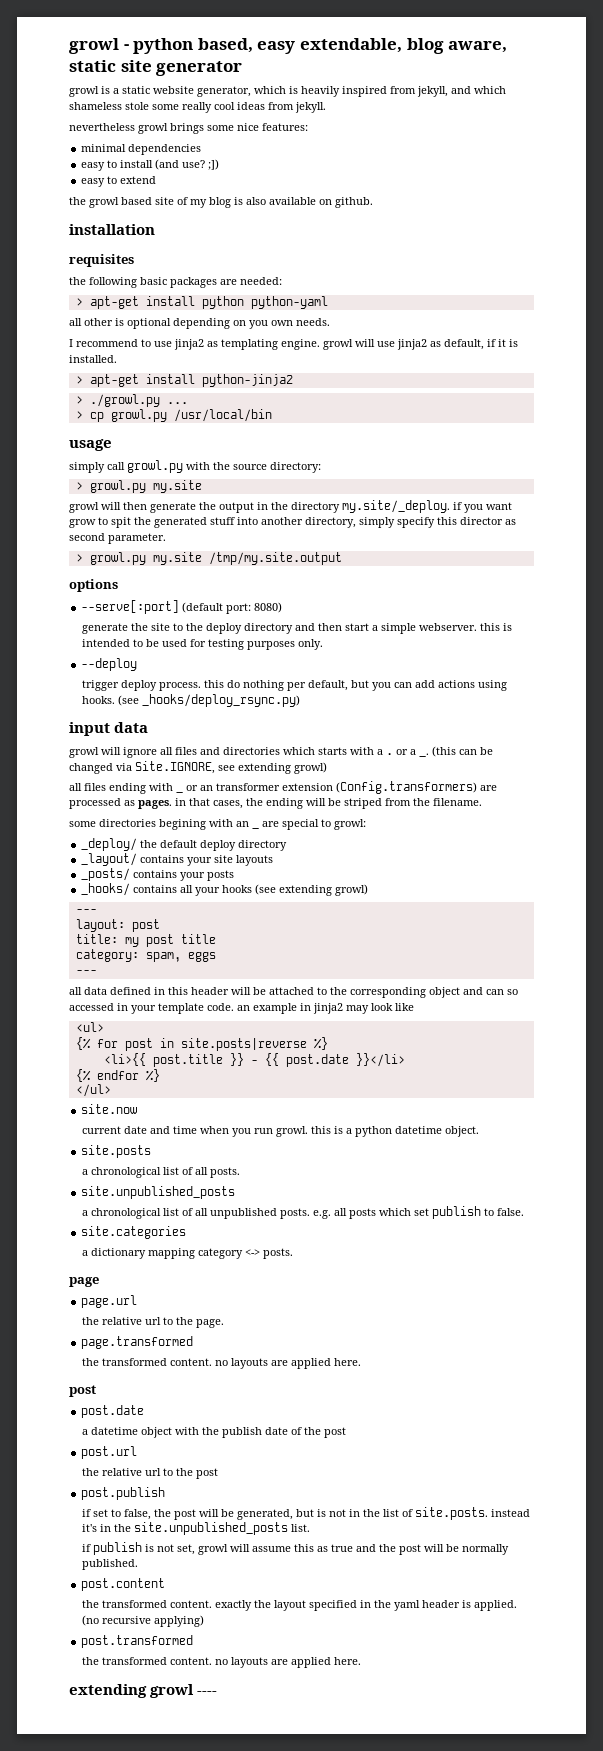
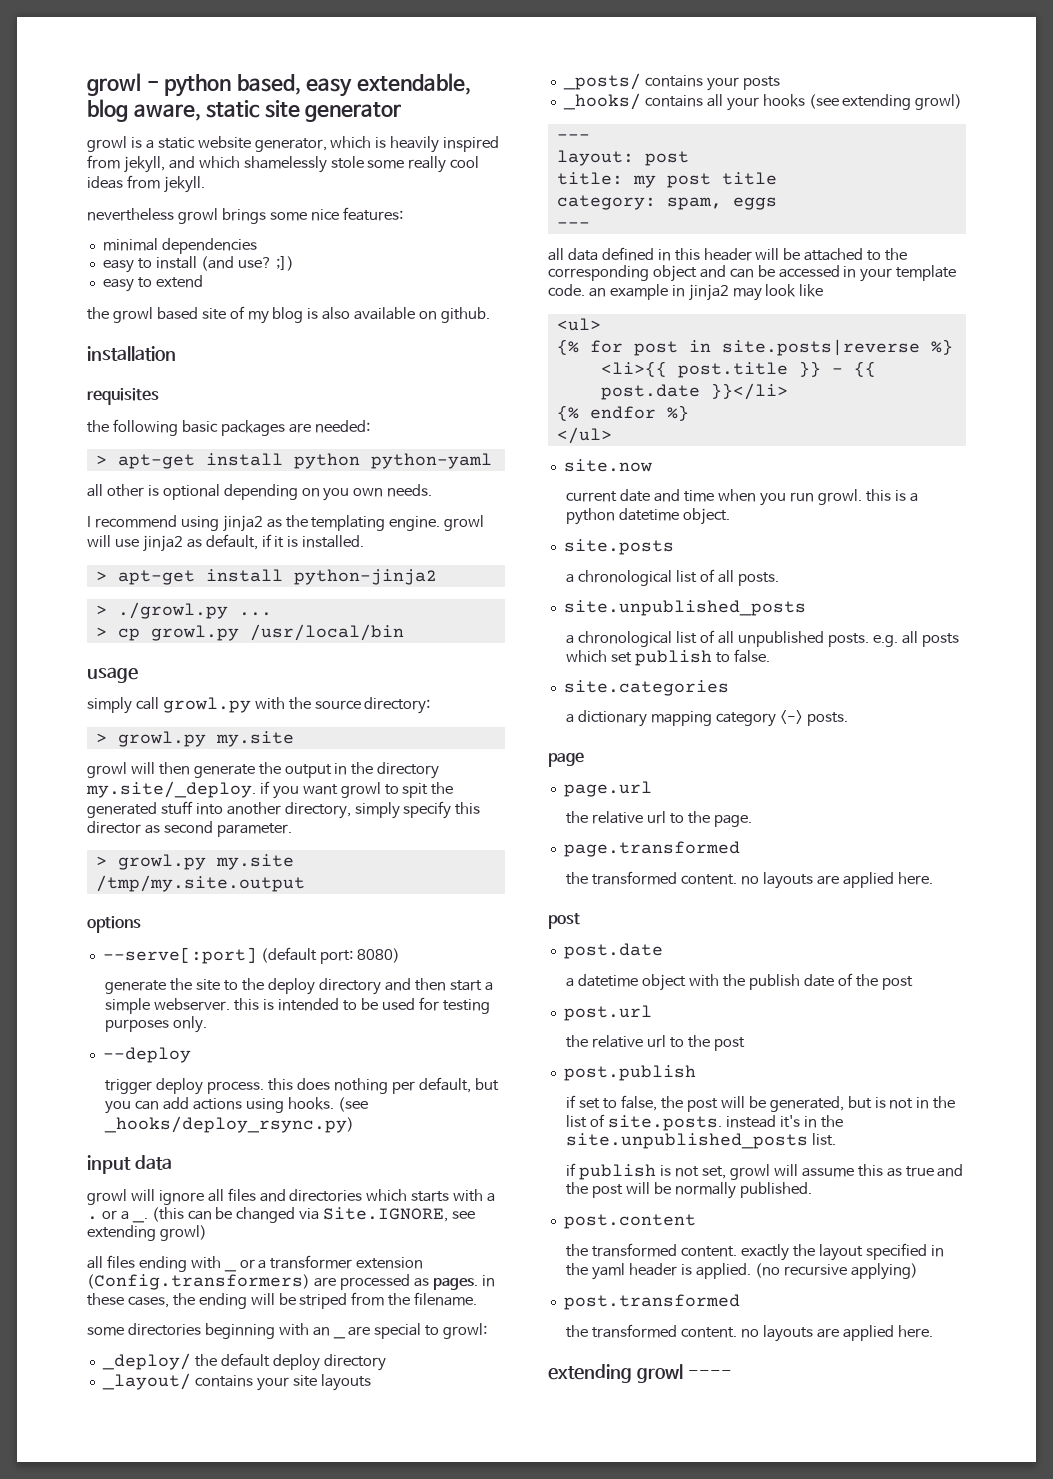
[69,102,122,110] shameless -> [243,156,327,173] shamelessly
[141,339,218,350] to use jinja2 as -> [180,515,308,532] using jinja2 as the
[69,519,96,528] grow -> [340,782,381,798] growl
[227,680,241,688] do -> [297,1078,331,1090] does
[200,785,213,791] an -> [258,1260,267,1269] a
[189,798,210,806] that -> [87,1293,124,1306] these
[159,819,206,830] begining -> [204,1323,275,1339] beginning
[507,989,518,995] so -> [757,265,775,277] be

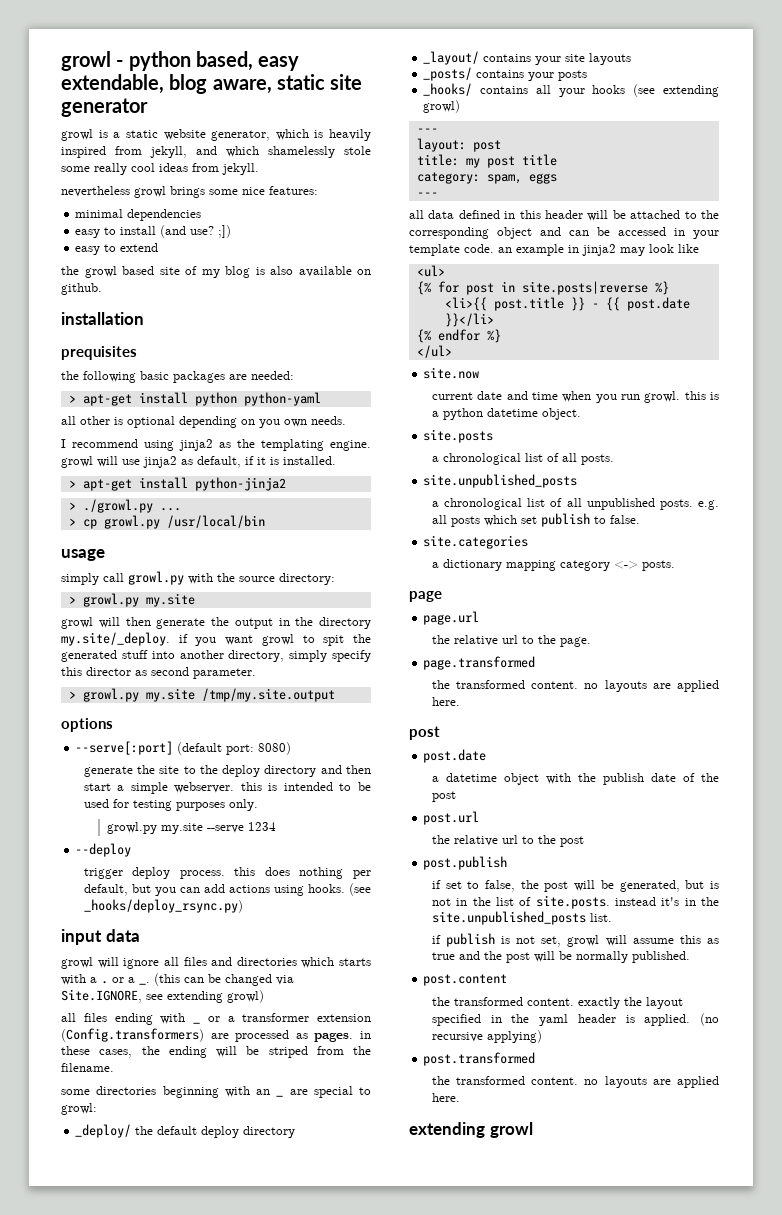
[87,388,159,405] requisites -> [61,346,137,360] prequisites
(208, 1024) none -> [106,822,276,834] // growl.py my.site --serve 1234
[687,1370,732,1378] ---- -> (533, 1130) none

